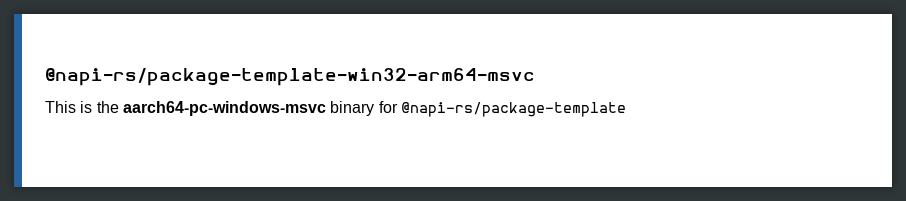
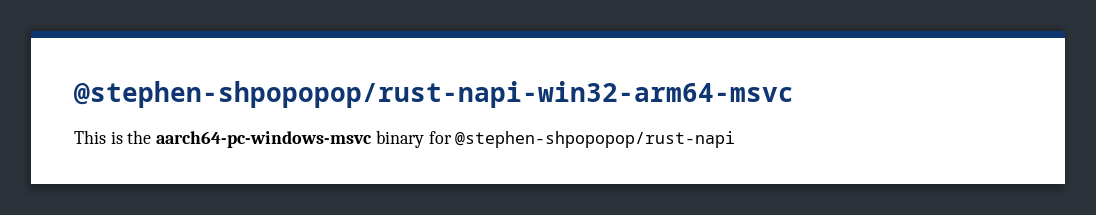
[45,68,535,86] @napi-rs/package-template-win32-arm64-msvc -> [74,81,794,108] @stephen-shpopopop/rust-napi-win32-arm64-msvc
[400,102,626,117] @napi-rs/package-template -> [455,131,736,148] @stephen-shpopopop/rust-napi

